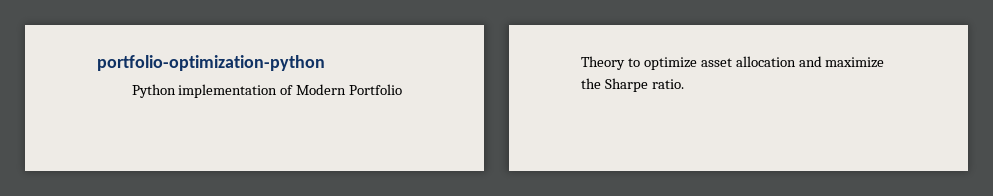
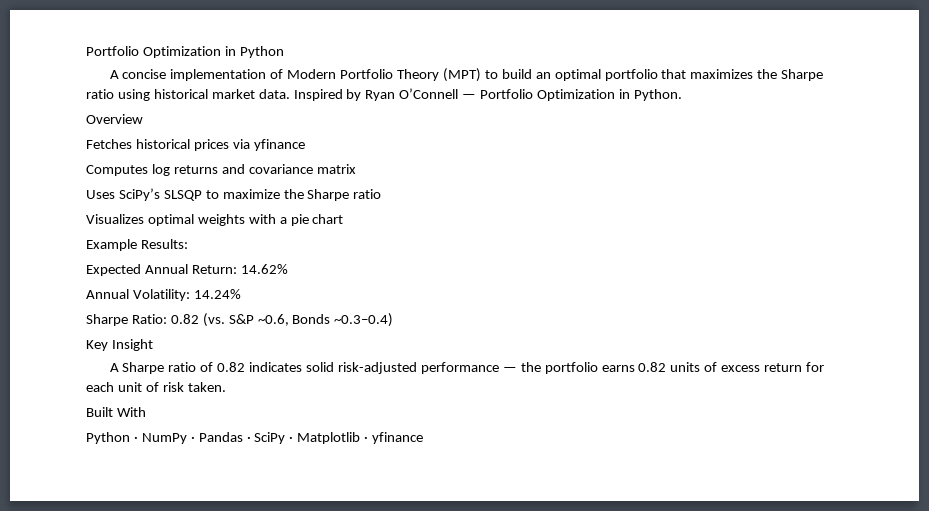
[97,55,325,71] [131,84,176,98] portfolio-optimization-python // Python -> [86,46,284,58] [109,69,167,79] Portfolio Optimization in Python // A concise
[627,56,885,70] [581,78,684,92] to optimize asset allocation and maximize the Sharpe ratio. -> [442,68,824,82] [86,88,682,101] [86,114,143,124] [86,139,305,151] [86,164,356,176] [86,188,382,201] [86,214,344,226] [86,239,188,251] [86,264,288,276] [86,289,241,301] [86,313,394,327] [86,339,153,351] [109,362,824,374] [86,382,226,392] [86,407,146,417] [86,432,424,444] (MPT) to build an optimal portfolio that maximizes the Sharpe ratio using historical market data. Inspired by Ryan O’Connell — Portfolio Optimization in Python. // Overview // Fetches historical prices via yfinance // Computes log returns and covariance matrix // Uses SciPy’s SLSQP to maximize the Sharpe ratio // Visualizes optimal weights with a pie chart // Example Results: // Expected Annual Return: 14.62% // Annual Volatility: 14.24% // Sharpe Ratio: 0.82 (vs. S&P ~0.6, Bonds ~0.3–0.4) // Key Insight // A Sharpe ratio of 0.82 indicates solid risk-adjusted performance — the portfolio earns 0.82 units of excess return for each unit of risk taken. // Built With // Python · NumPy · Pandas · SciPy · Matplotlib · yfinance

